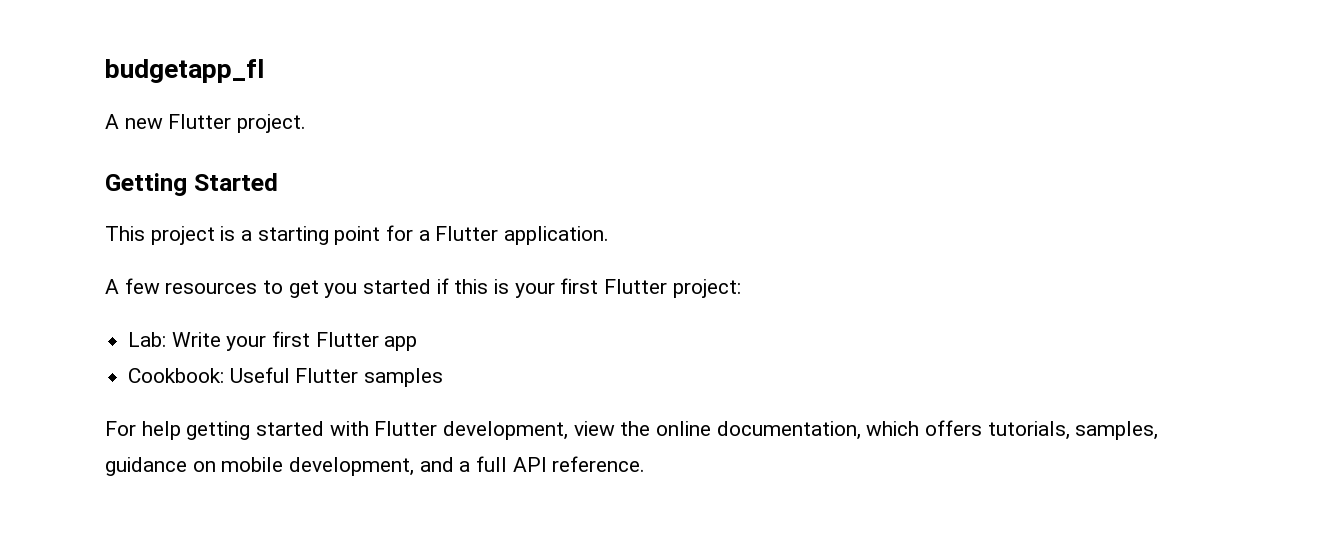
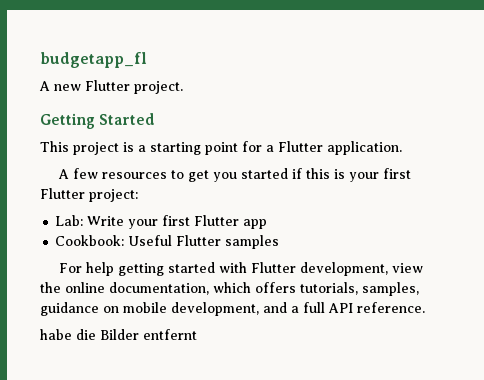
(646, 464) none -> [40,329,197,340] // habe die Bilder entfernt

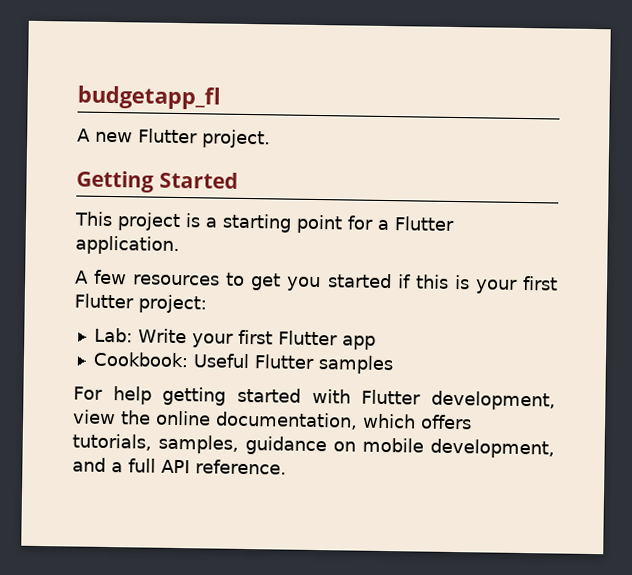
[40,329,197,340] // habe die Bilder entfernt -> (287, 467) none

